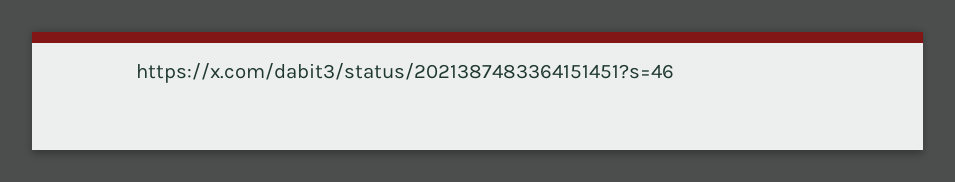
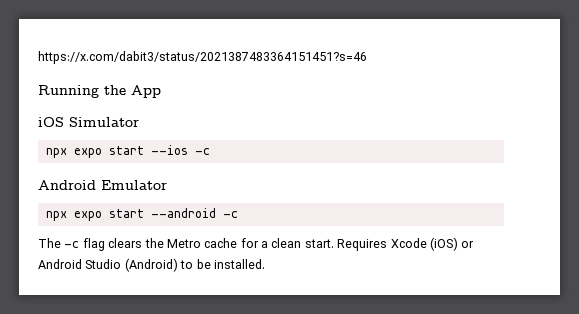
(674, 73) none -> [38,85,161,98] [38,117,139,127] [45,145,210,158] [38,180,167,190] [45,208,238,221] [38,237,475,251] [38,258,265,272] // Running the App // iOS Simulator // npx expo start --ios -c // Android Emulator // npx expo start --android -c // The -c flag clears the Metro cache for a clean start. Requires Xcode (iOS) or Android Studio (Android) to be installed.

